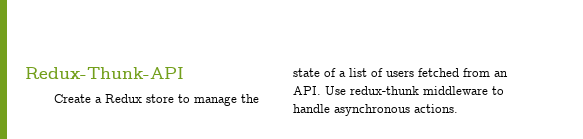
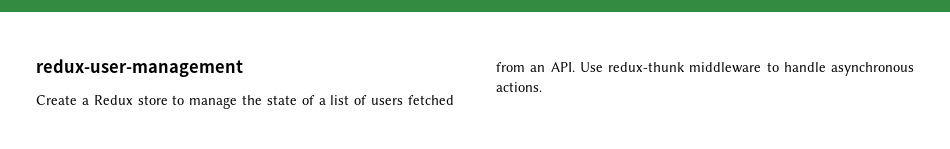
[25,67,184,79] Redux-Thunk-API -> [36,59,243,77] redux-user-management

